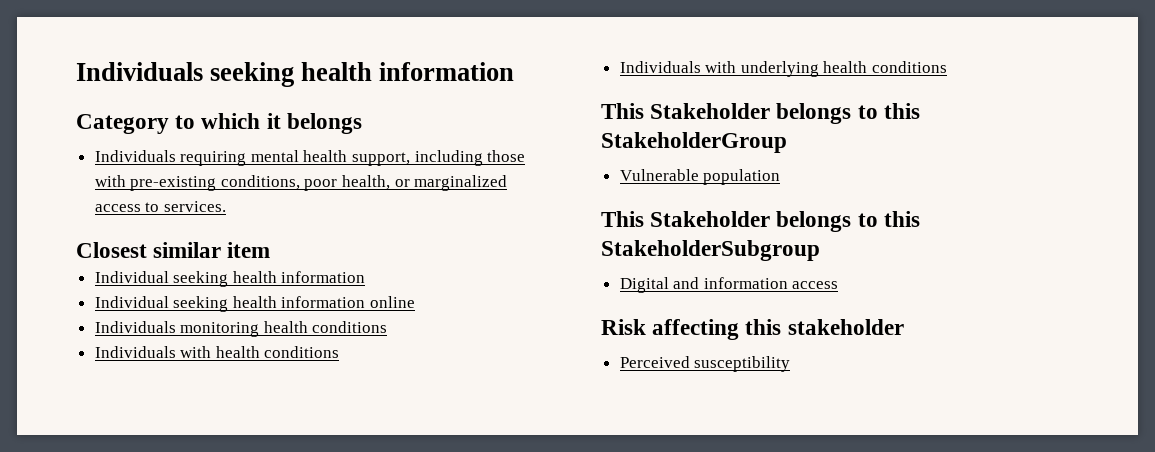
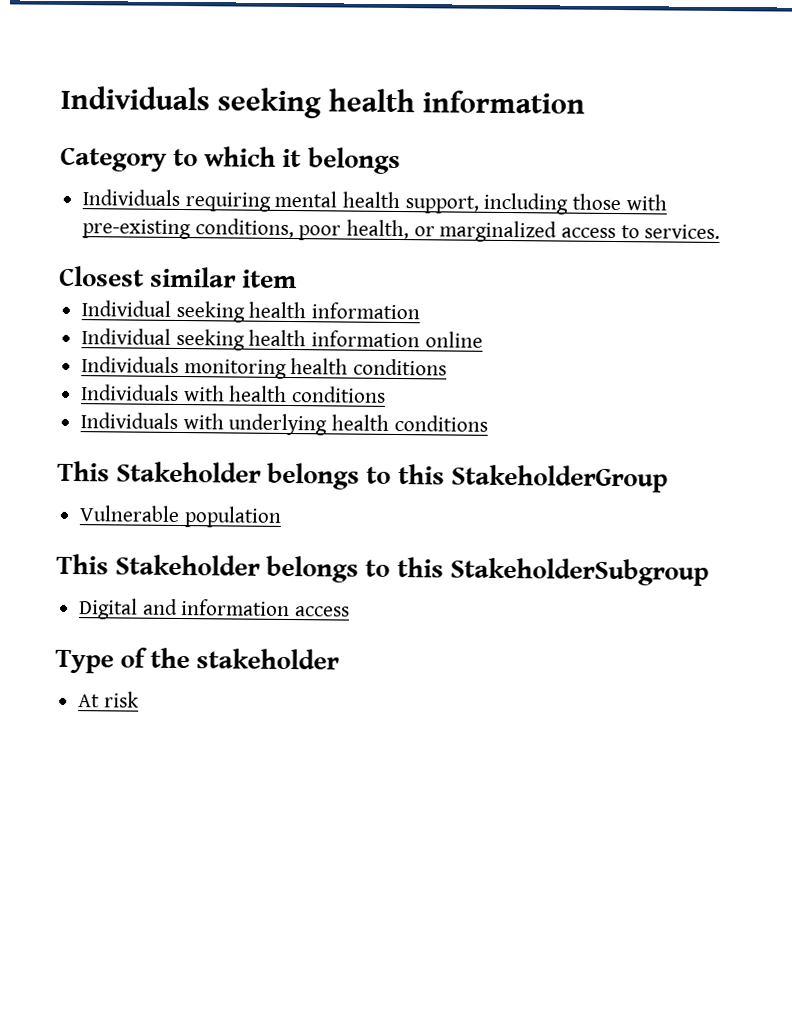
[601,319,782,340] Risk affecting this -> [55,647,191,674] Type of the
[619,356,791,372] Perceived susceptibility -> [78,691,139,708] At risk

